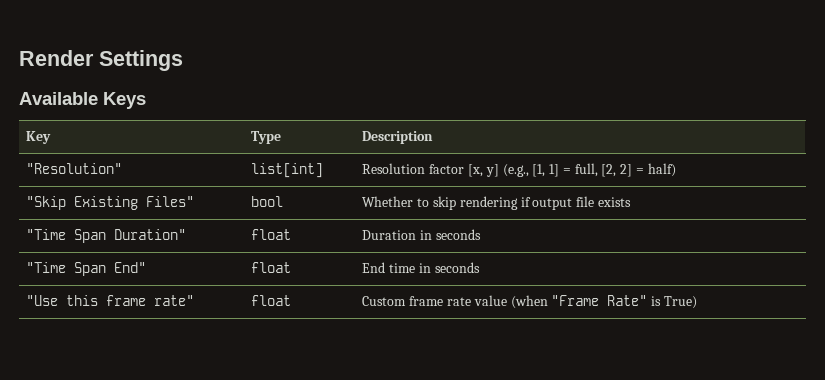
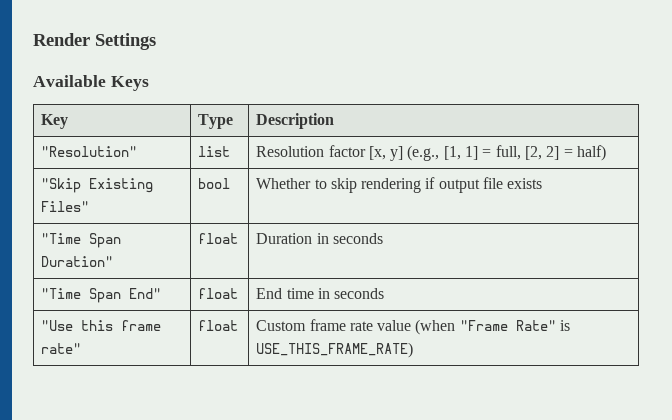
[251,163,324,178] list[int] -> [198,146,231,157] list
[663,296,697,309] True) -> [256,342,414,358] USE_THIS_FRAME_RATE)

